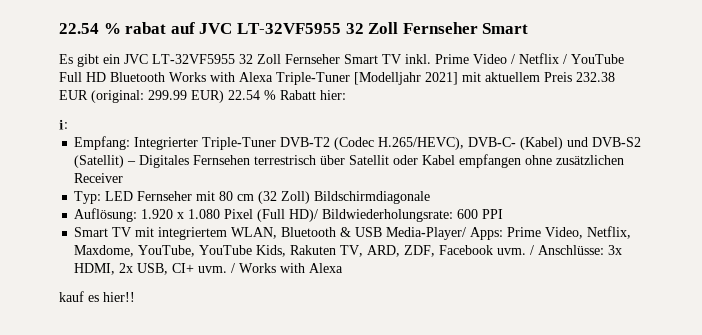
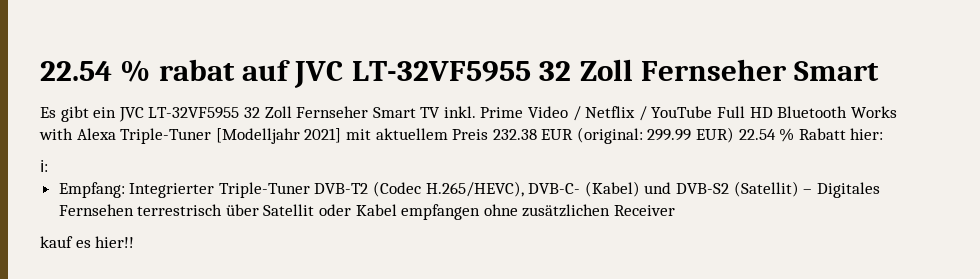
[74,191,431,204] [74,208,504,222] [74,226,632,240] [74,245,623,257] [74,263,344,275] // Typ: LED Fernseher mit 80 cm (32 Zoll) Bildschirmdiagonale // Auflösung: 1.920 x 1.080 Pixel (Full HD)/ Bildwiederholungsrate: 600 PPI // Smart TV mit integriertem WLAN, Bluetooth & USB Media-Player/ Apps: Prime Video, Netflix, Maxdome, YouTube, YouTube Kids, Rakuten TV, ARD, ZDF, Facebook uvm. / Anschlüsse: 3x HDMI, 2x USB, CI+ uvm. / Works with Alexa -> (676, 210) none

